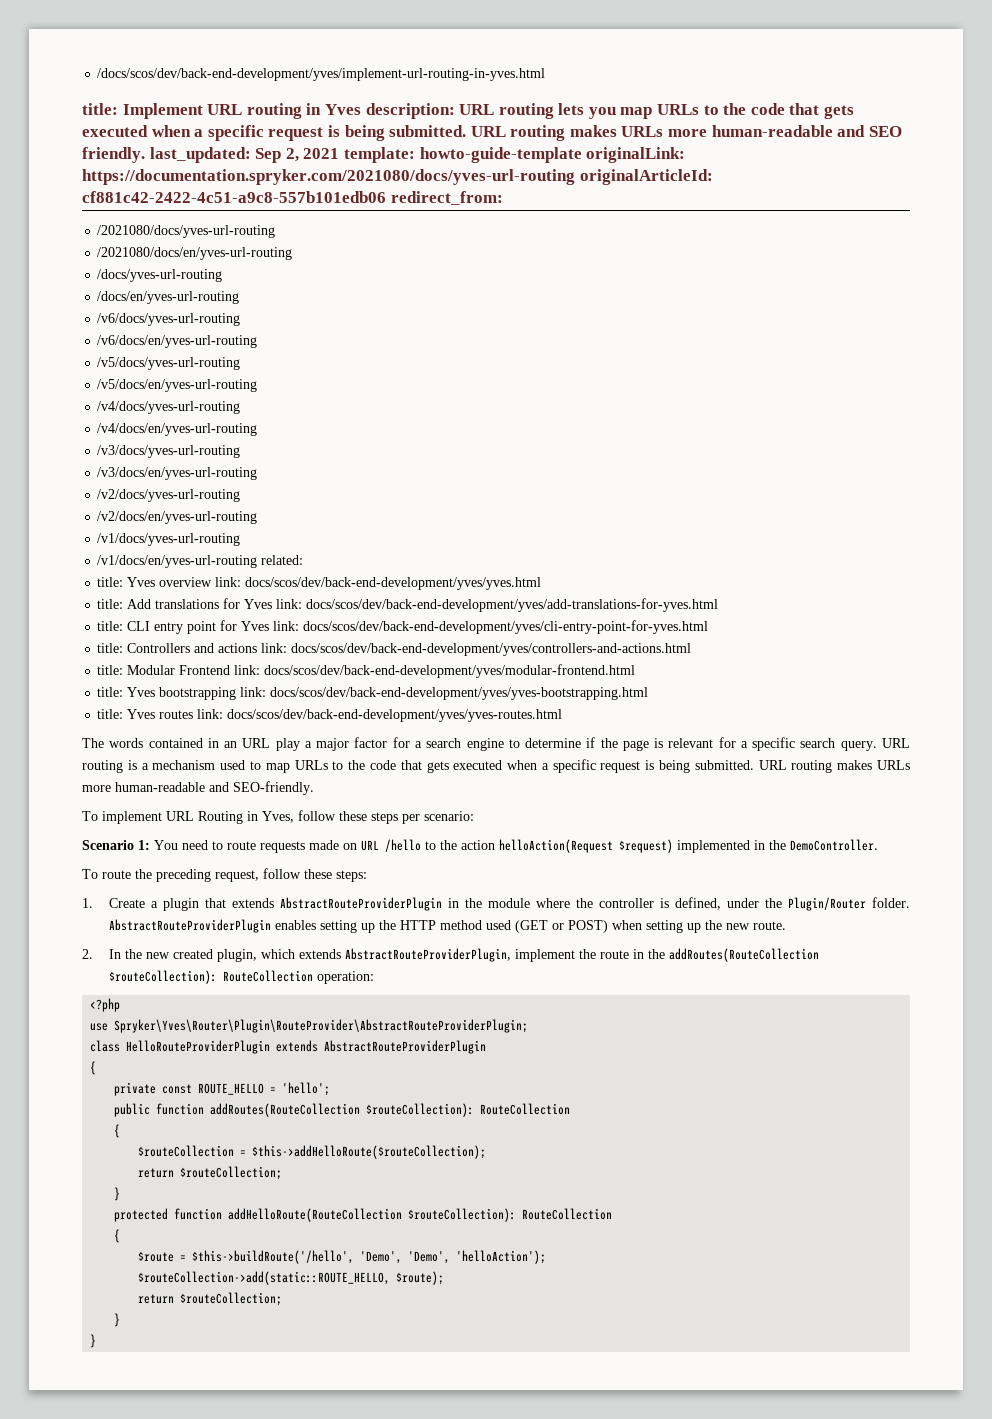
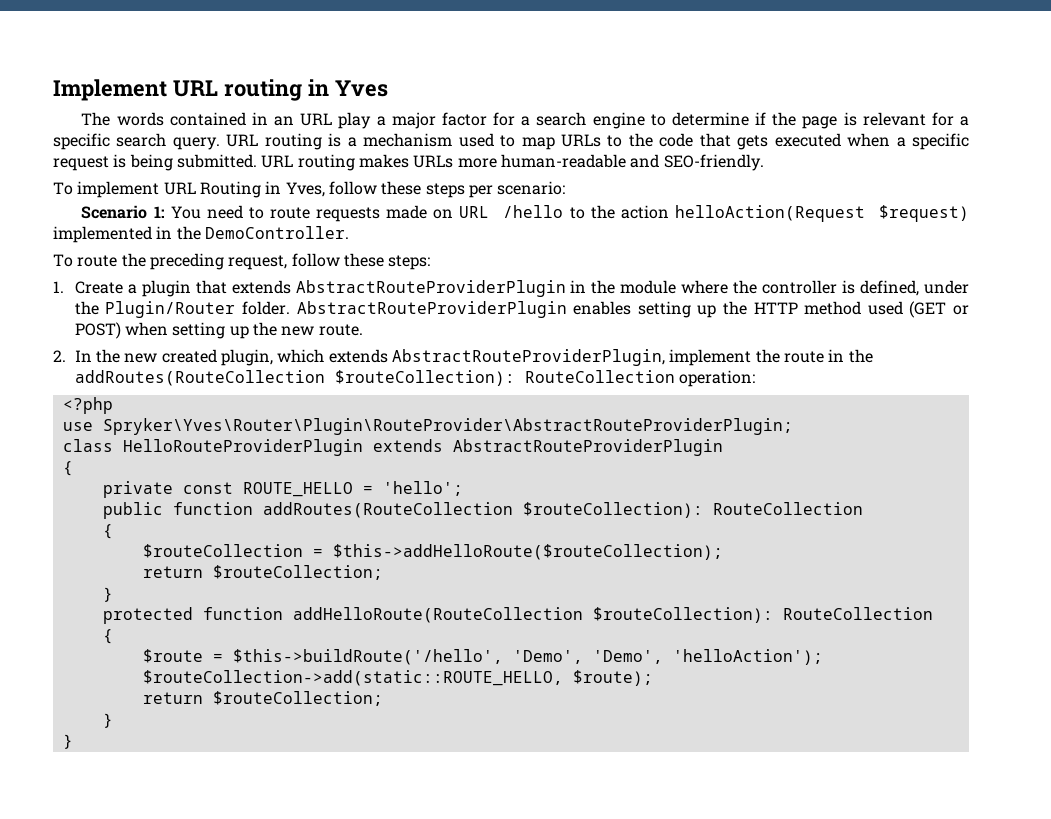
[97,68,546,81] [82,103,118,115] /docs/scos/dev/back-end-development/yves/implement-url-routing-in-yves.html // title: -> (53, 90) none
[365,103,855,119] [82,125,902,141] [82,147,686,163] [82,169,713,185] [82,191,503,205] [97,225,276,238] [97,247,293,260] [97,269,223,282] [97,291,240,304] [97,313,241,326] [97,335,258,348] [97,357,241,370] [97,379,258,392] [97,401,241,414] [97,423,258,436] [97,445,241,458] [97,467,258,480] [97,489,241,502] [97,511,258,524] [97,533,241,546] [97,555,304,568] [97,577,542,590] [97,598,719,612] [97,620,709,634] [97,643,692,656] [97,664,636,678] [97,687,649,700] [97,709,563,722] description: URL routing lets you map URLs to the code that gets executed when a specific request is being submitted. URL routing makes URLs more human-readable and SEO friendly. last_updated: Sep 2, 2021 template: howto-guide-template originalLink: https://documentation.spryker.com/2021080/docs/yves-url-routing originalArticleId: cf881c42-2422-4c51-a9c8-557b101edb06 redirect_from: // /2021080/docs/yves-url-routing // /2021080/docs/en/yves-url-routing // /docs/yves-url-routing // /docs/en/yves-url-routing // /v6/docs/yves-url-routing // /v6/docs/en/yves-url-routing // /v5/docs/yves-url-routing // /v5/docs/en/yves-url-routing // /v4/docs/yves-url-routing // /v4/docs/en/yves-url-routing // /v3/docs/yves-url-routing // /v3/docs/en/yves-url-routing // /v2/docs/yves-url-routing // /v2/docs/en/yves-url-routing // /v1/docs/yves-url-routing // /v1/docs/en/yves-url-routing related: // title: Yves overview link: docs/scos/dev/back-end-development/yves/yves.html // title: Add translations for Yves link: docs/scos/dev/back-end-development/yves/add-translations-for-yves.html // title: CLI entry point for Yves link: docs/scos/dev/back-end-development/yves/cli-entry-point-for-yves.html // title: Controllers and actions link: docs/scos/dev/back-end-development/yves/controllers-and-actions.html // title: Modular Frontend link: docs/scos/dev/back-end-development/yves/modular-frontend.html // title: Yves bootstrapping link: docs/scos/dev/back-end-development/yves/yves-bootstrapping.html // title: Yves routes link: docs/scos/dev/back-end-development/yves/yves-routes.html -> (388, 88) none

